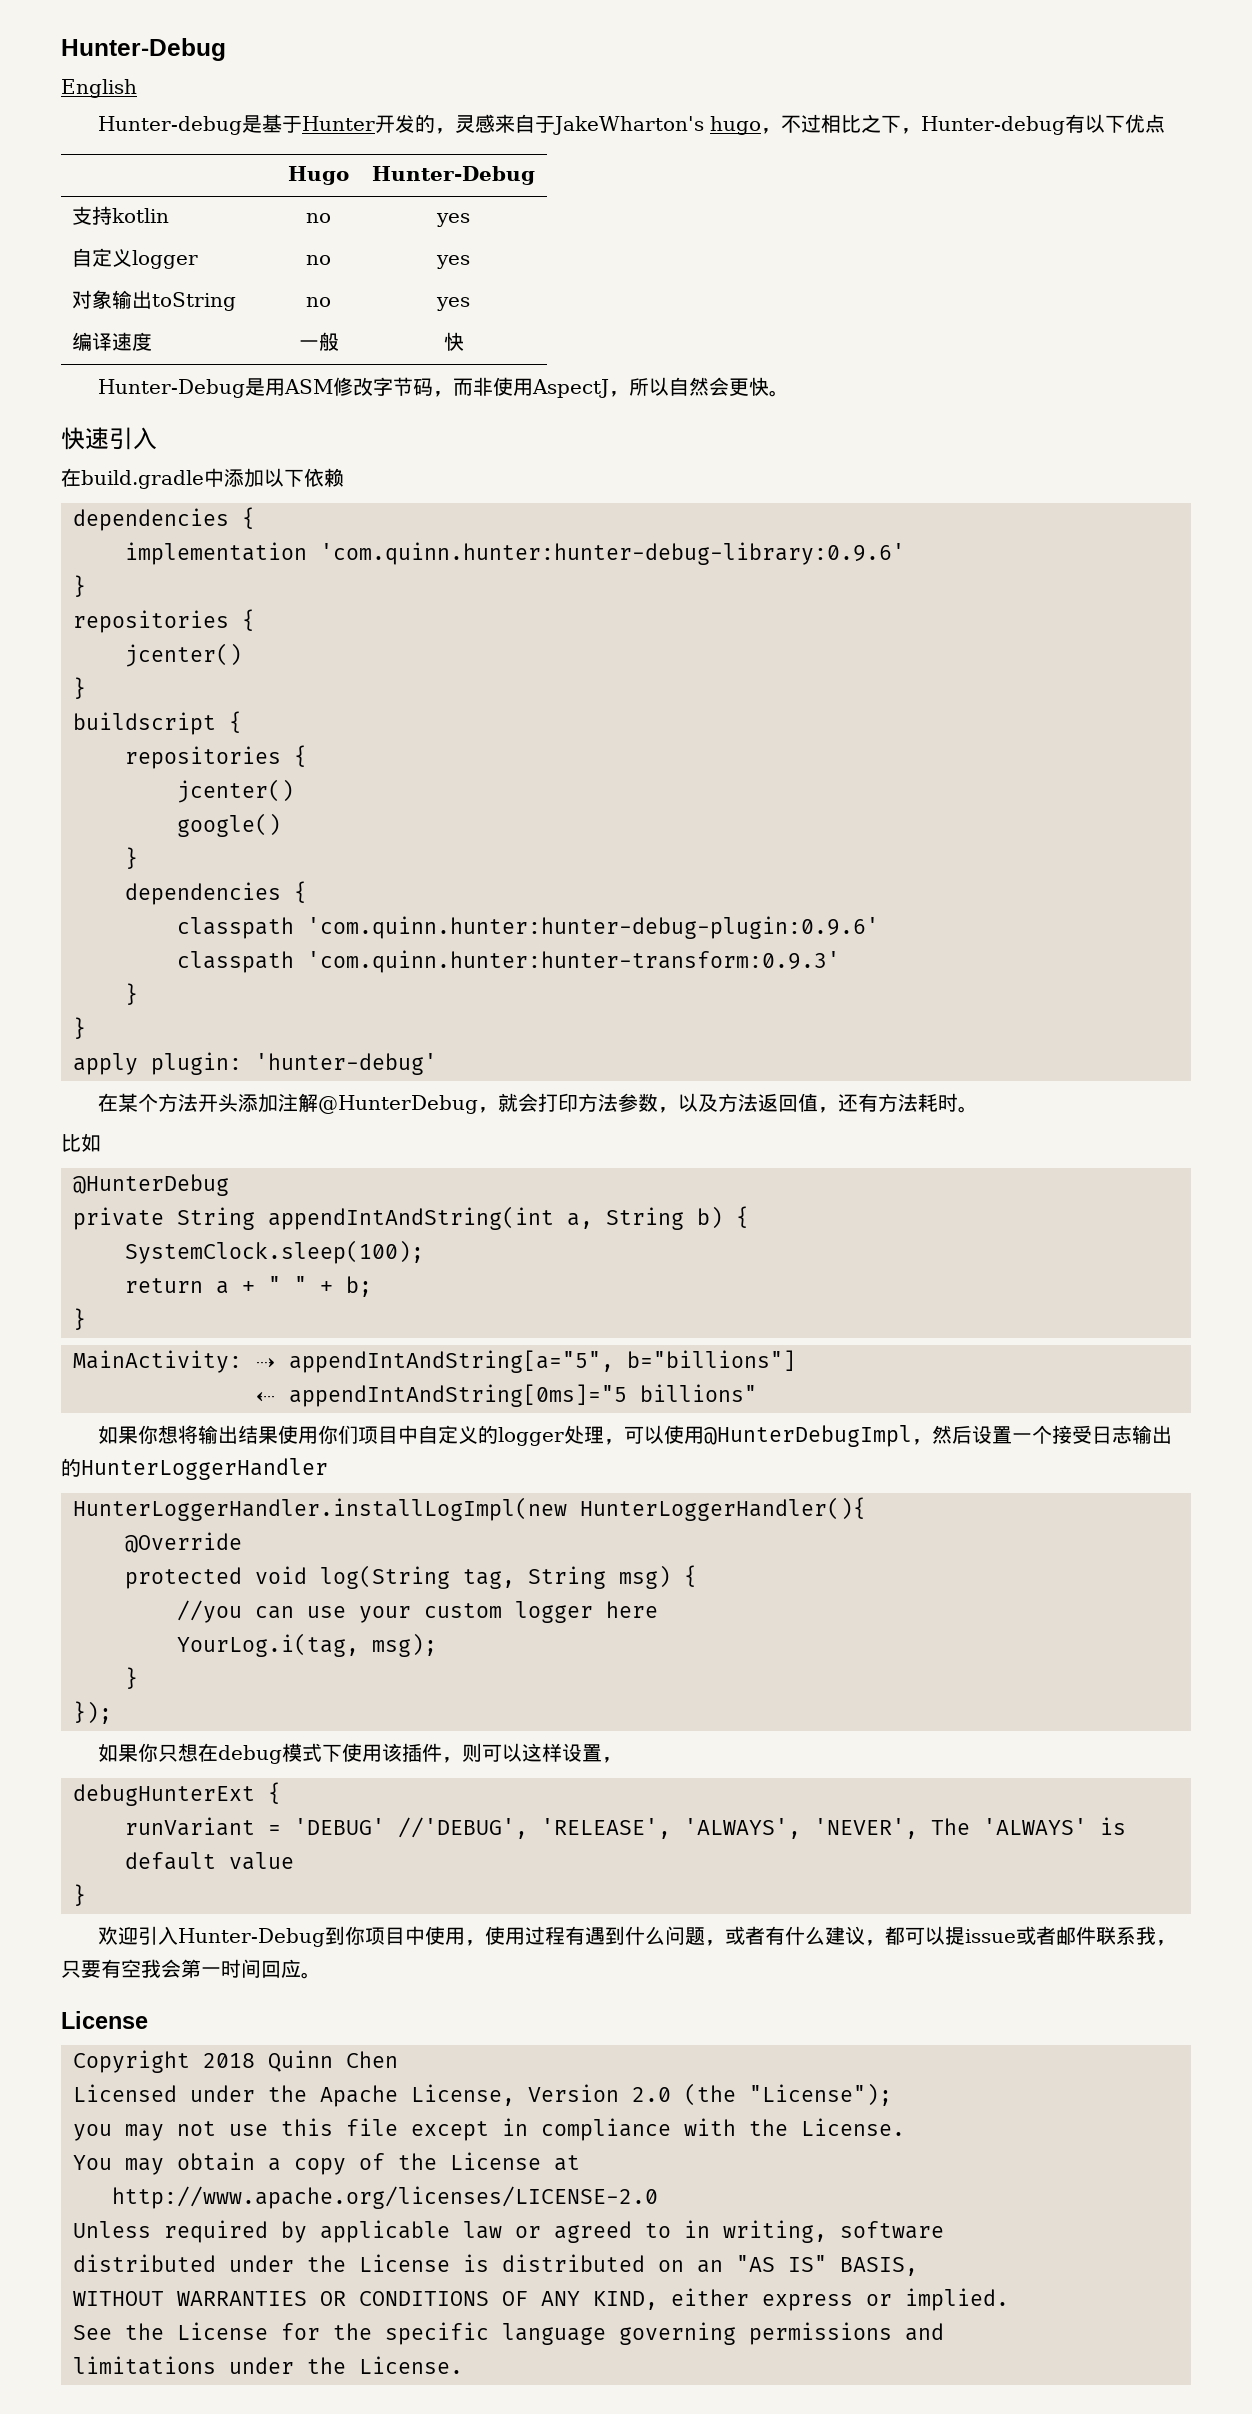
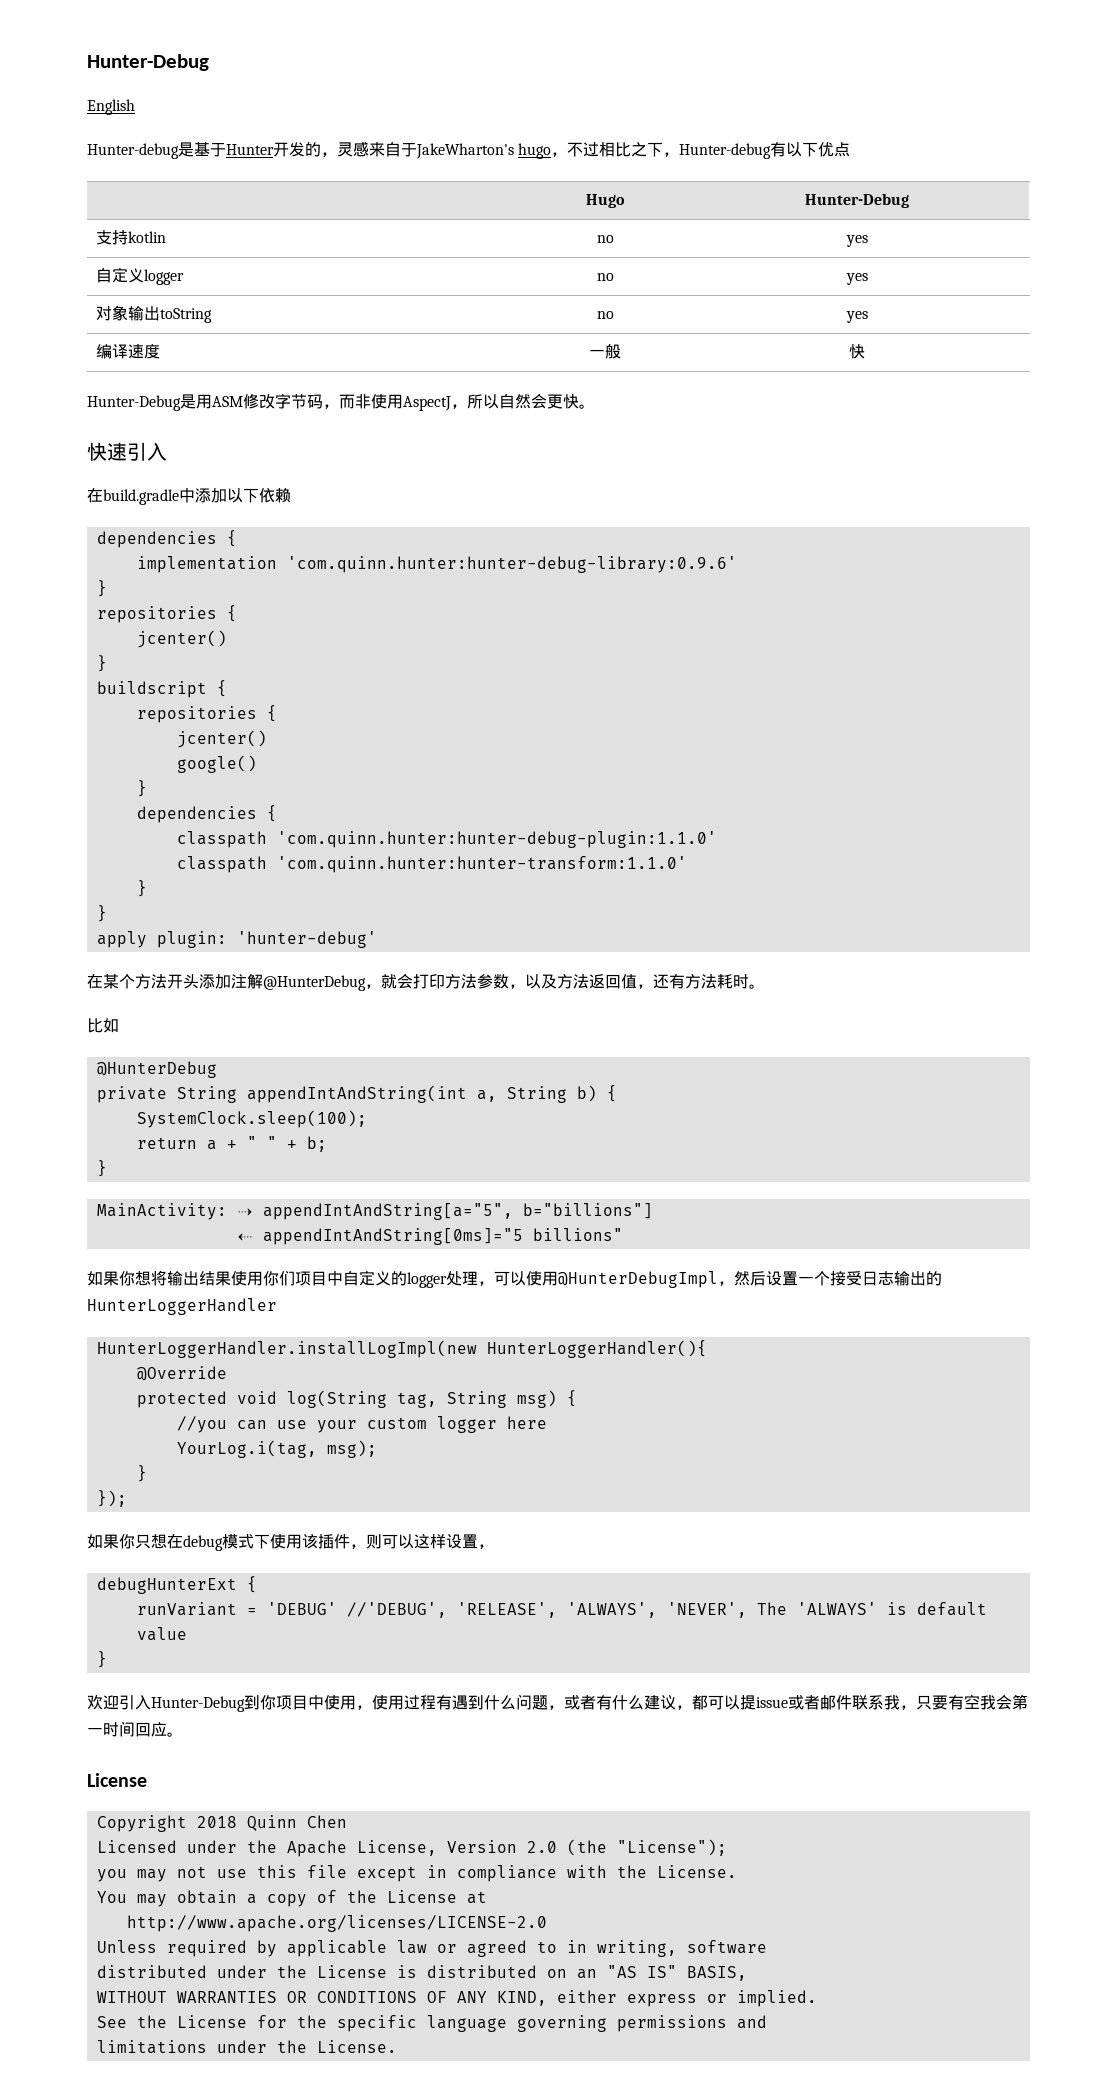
[307,916,879,939] [177,950,840,973] 'com.quinn.hunter:hunter-debug-plugin:0.9.6' // classpath 'com.quinn.hunter:hunter-transform:0.9.3' -> [276,831,717,848] [176,856,687,873] 'com.quinn.hunter:hunter-debug-plugin:1.1.0' // classpath 'com.quinn.hunter:hunter-transform:1.1.0'

